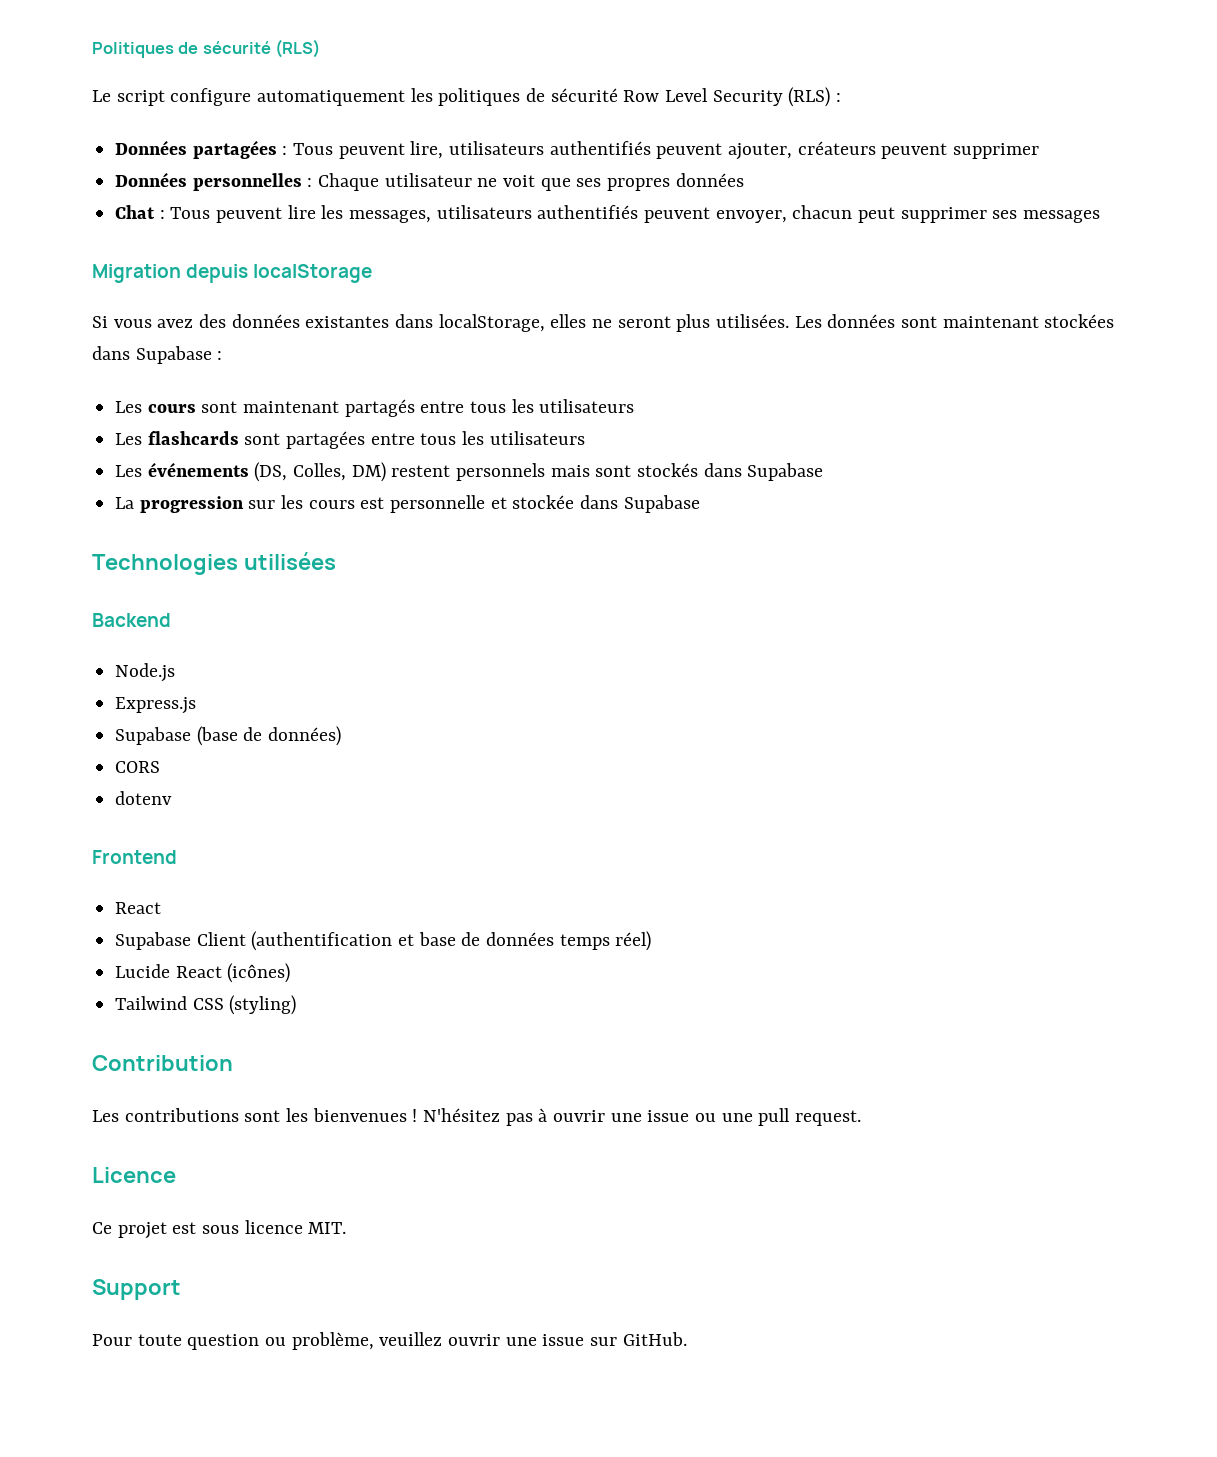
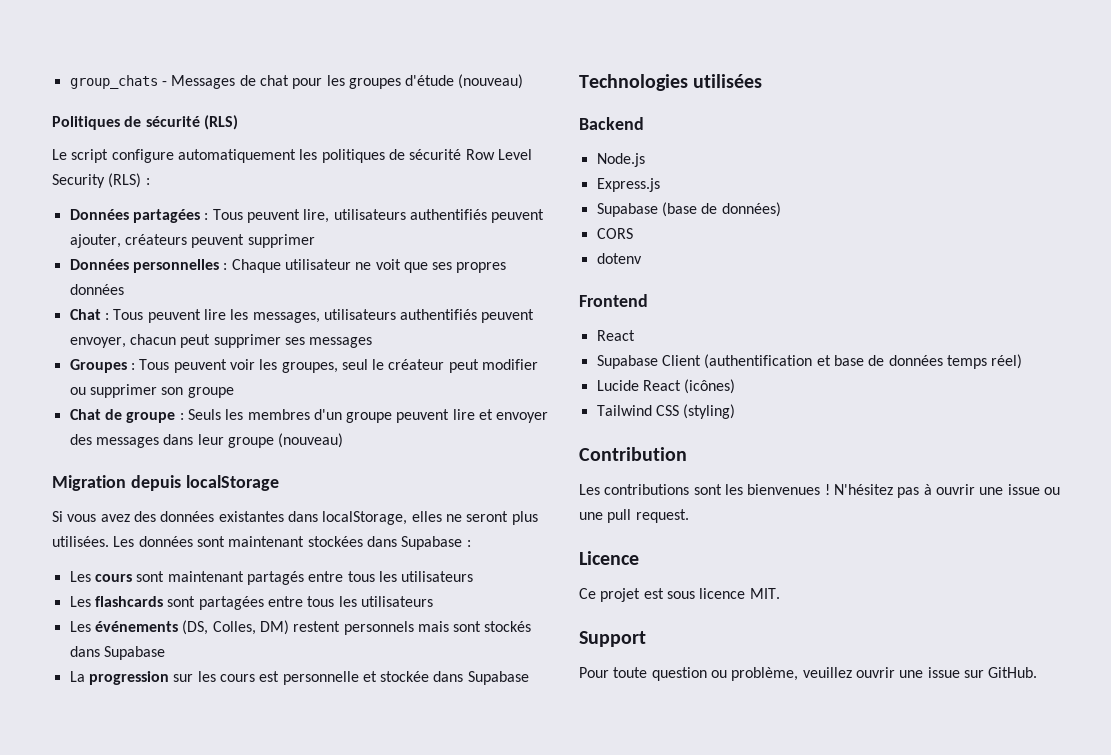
(92, 50) none -> [69,74,524,89] group_chats - Messages de chat pour les groupes d'étude (nouveau) //
(1101, 216) none -> [69,359,539,373] [69,384,234,398] [69,409,549,423] [69,433,344,448] // Groupes : Tous peuvent voir les groupes, seul le créateur peut modifier ou supprimer son groupe // Chat de groupe : Seuls les membres d'un groupe peuvent lire et envoyer des messages dans leur groupe (nouveau)

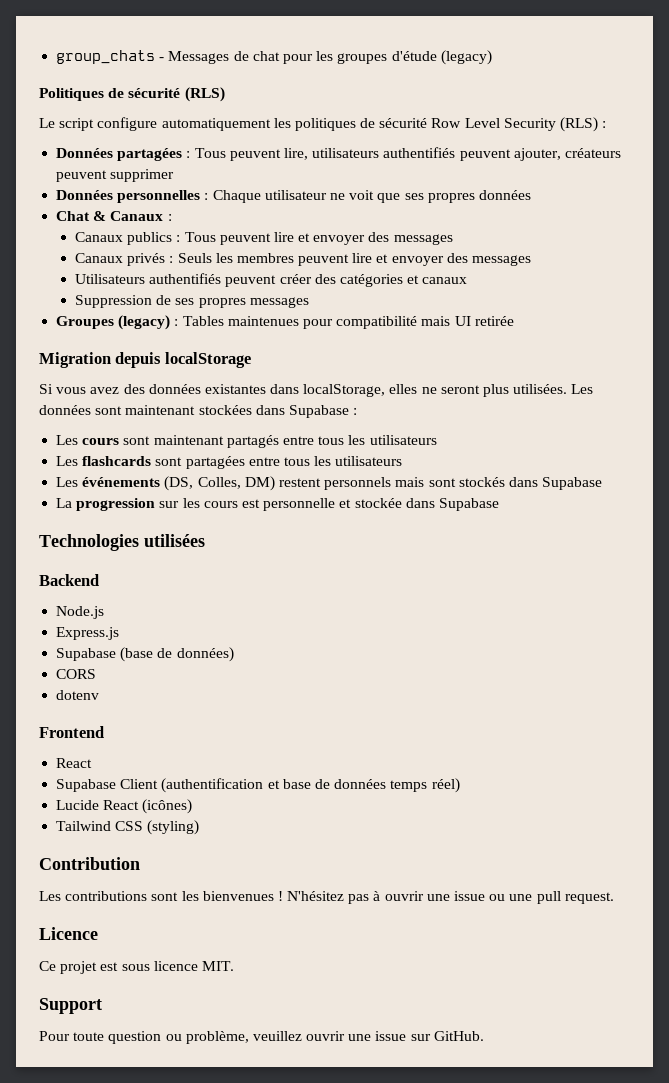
[458,74,524,89] (nouveau) -> [440,50,492,65] (legacy)
[104,309,535,323] [69,334,373,348] [69,359,539,373] [69,384,234,398] [69,409,549,423] [69,433,344,448] : Tous peuvent lire les messages, utilisateurs authentifiés peuvent envoyer, chacun peut supprimer ses messages // Groupes : Tous peuvent voir les groupes, seul le créateur peut modifier ou supprimer son groupe // Chat de groupe : Seuls les membres d'un groupe peuvent lire et envoyer des messages dans leur groupe (nouveau) -> [93,211,172,221] [74,232,453,245] [74,253,531,266] [74,273,468,287] [74,295,309,308] [56,315,514,330] & Canaux : // Canaux publics : Tous peuvent lire et envoyer des messages // Canaux privés : Seuls les membres peuvent lire et envoyer des messages // Utilisateurs authentifiés peuvent créer des catégories et canaux // Suppression de ses propres messages // Groupes (legacy) : Tables maintenues pour compatibilité mais UI retirée

